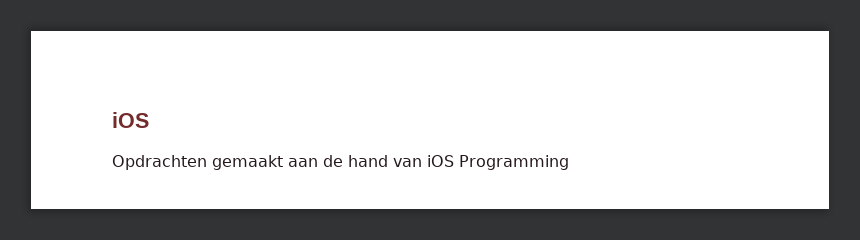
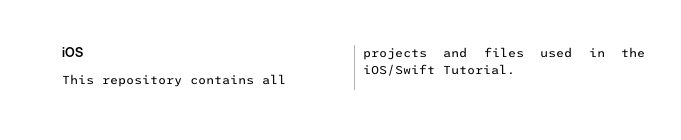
[112,155,569,170] Opdrachten gemaakt aan de hand van iOS Programming -> [62,74,286,87] [363,47,645,60] [363,64,515,76] This repository contains all projects and files used in the iOS/Swift Tutorial.

